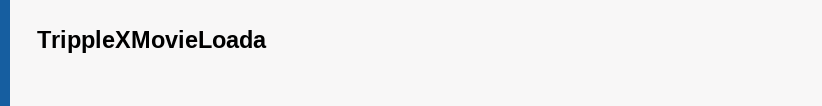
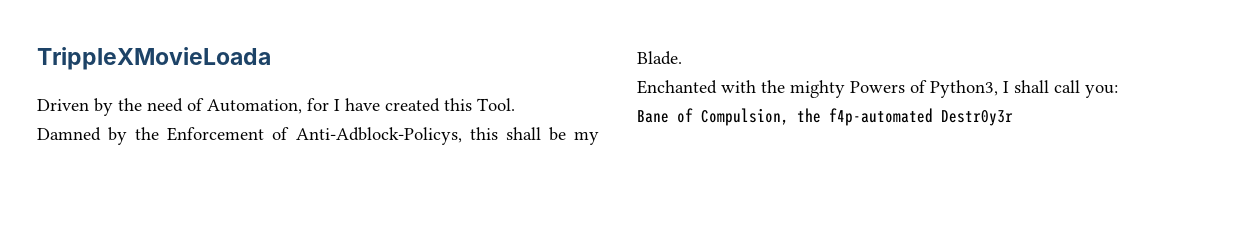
(267, 41) none -> [37,98,515,116] [37,127,599,145] [637,51,682,65] [637,80,1118,98] [637,108,1013,126] // Driven by the need of Automation, for I have created this Tool. // Damned by the Enforcement of Anti-Adblock-Policys, this shall be my Blade. // Enchanted with the mighty Powers of Python3, I shall call you: // Bane of Compulsion, the f4p-automated Destr0y3r

